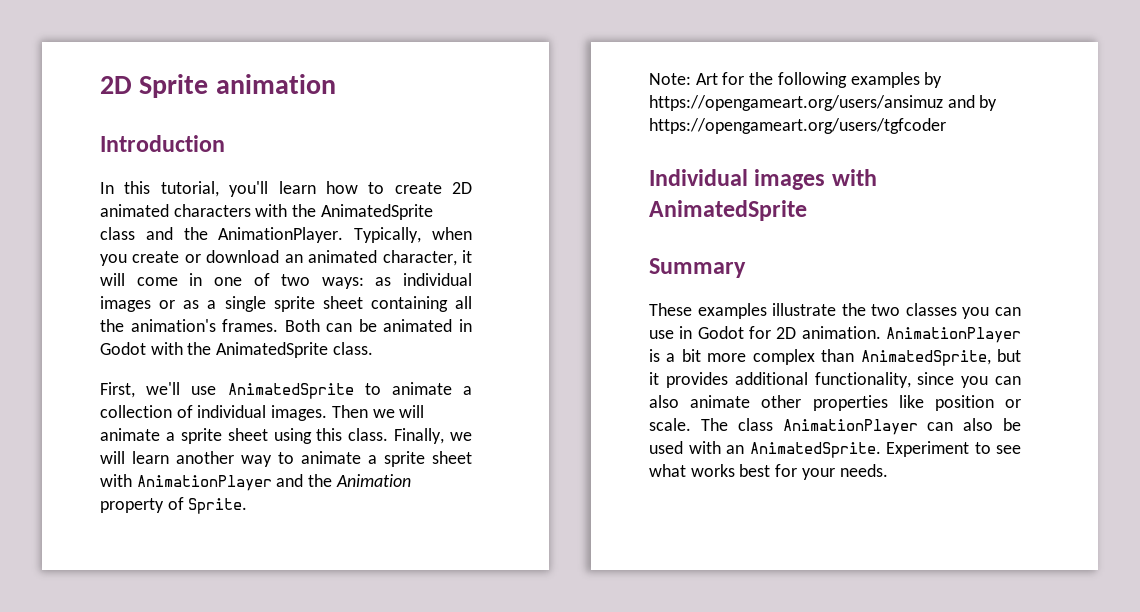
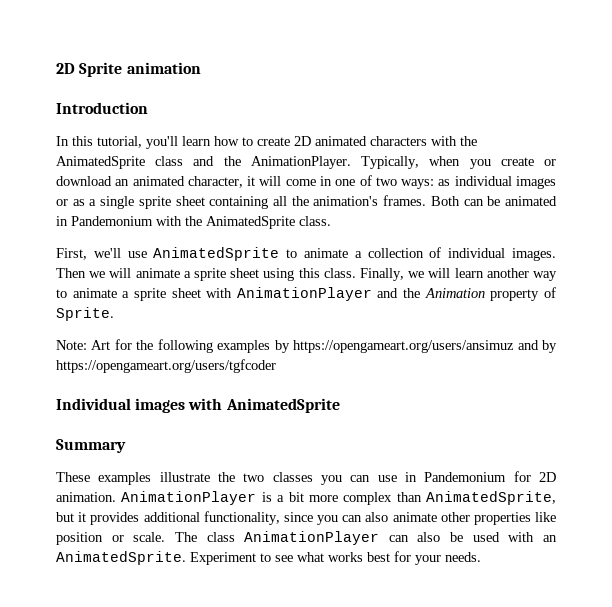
[100,342,146,355] Godot -> [71,216,153,226] Pandemonium
[697,326,744,339] Godot -> [424,472,507,482] Pandemonium

